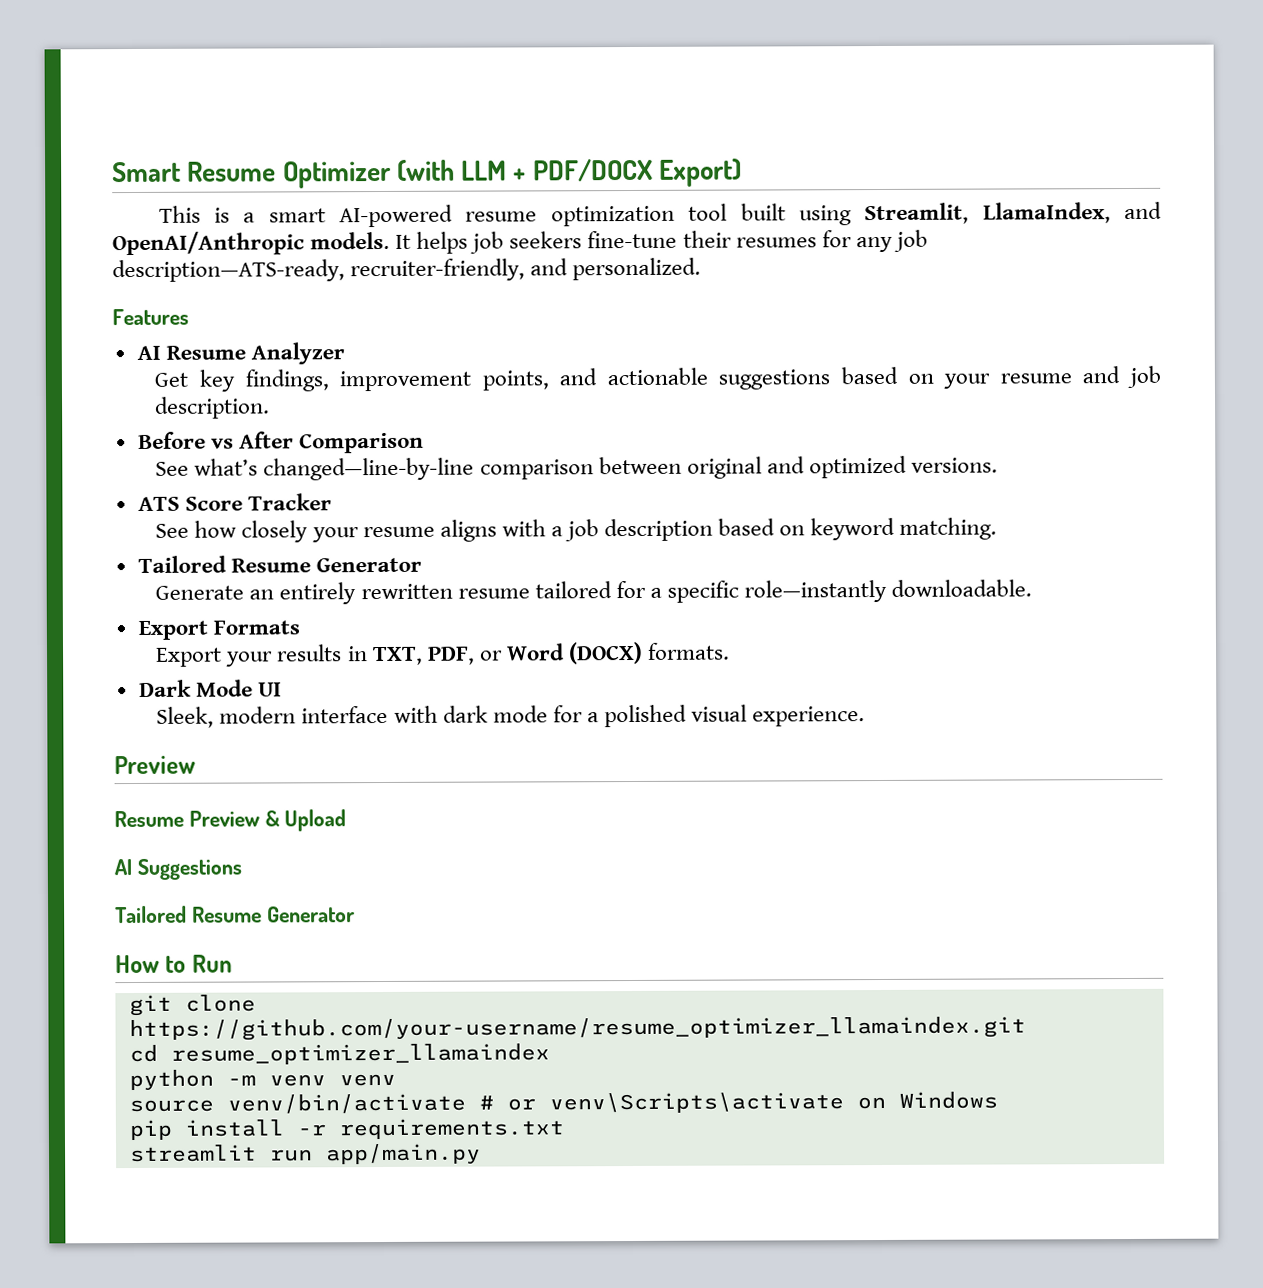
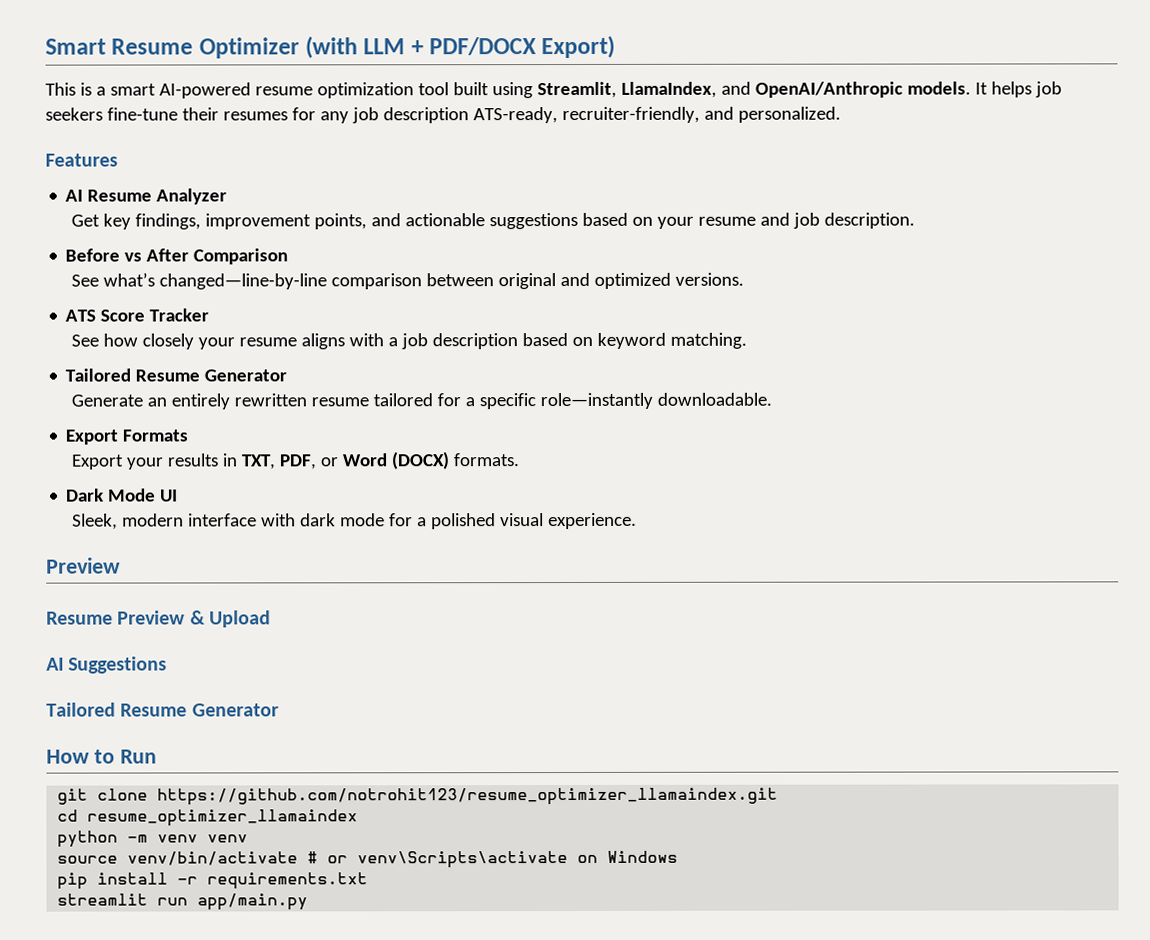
[112,259,345,283] description—ATS-ready, -> [382,107,558,124] description ATS-ready,
[128,1016,1026,1042] https://github.com/your-username/resume_optimizer_llamaindex.git -> [157,787,779,806] https://github.com/notrohit123/resume_optimizer_llamaindex.git

